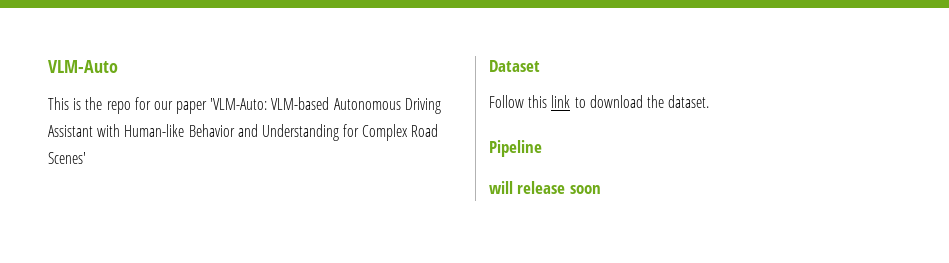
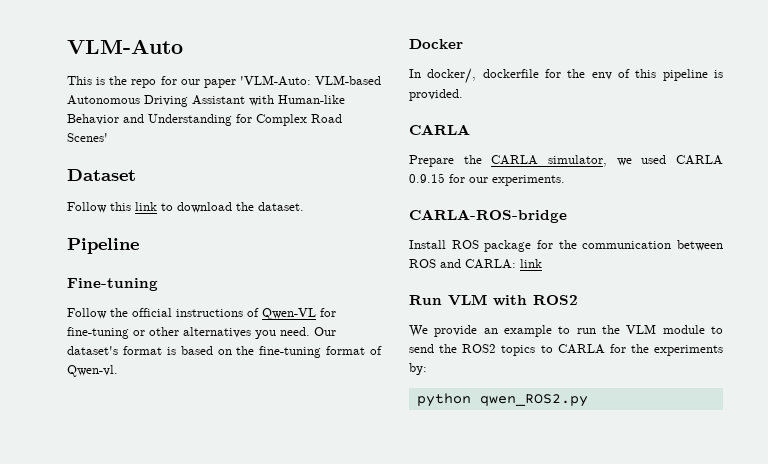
[489,181,601,194] will release soon -> [67,278,158,291] [67,308,336,320] [67,327,336,339] [67,346,382,358] [67,365,118,377] [409,39,463,49] [409,68,723,84] [409,89,463,101] [409,124,470,135] [409,155,723,167] [409,173,565,186] [409,209,567,223] [409,240,723,252] [409,259,542,269] [409,294,578,306] [409,324,723,337] [409,344,723,356] [409,363,427,375] [416,393,588,407] Fine-tuning // Follow the official instructions of Qwen-VL for fine-tuning or other alternatives you need. Our dataset's format is based on the fine-tuning format of Qwen-vl. // Docker // In docker/, dockerfile for the env of this pipeline is provided. // CARLA // Prepare the CARLA simulator, we used CARLA 0.9.15 for our experiments. // CARLA-ROS-bridge // Install ROS package for the communication between ROS and CARLA: link // Run VLM with ROS2 // We provide an example to run the VLM module to send the ROS2 topics to CARLA for the experiments by: // python qwen_ROS2.py

